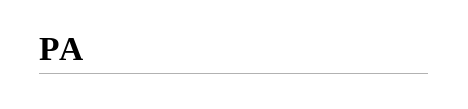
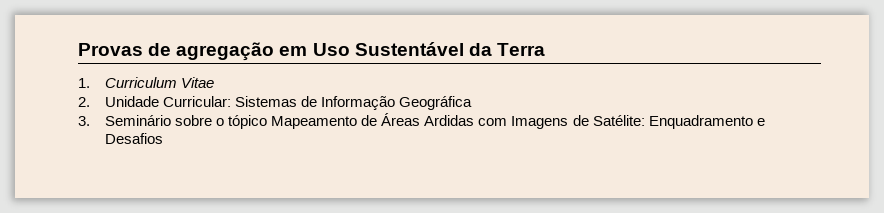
[39,38,83,60] PA -> [78,42,545,61] [78,77,215,88] [78,96,473,110] [78,113,765,129] [105,133,164,144] Provas de agregação em Uso Sustentável da Terra // 1. Curriculum Vitae // 2. Unidade Curricular: Sistemas de Informação Geográfica // 3. Seminário sobre o tópico Mapeamento de Áreas Ardidas com Imagens de Satélite: Enquadramento e Desafios

